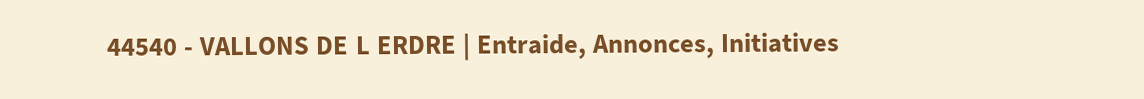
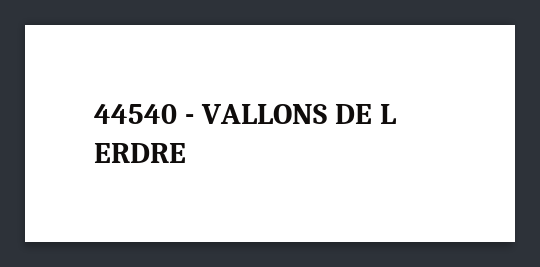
[461,32,841,61] | Entraide, Annonces, Initiatives -> (186, 153) none

